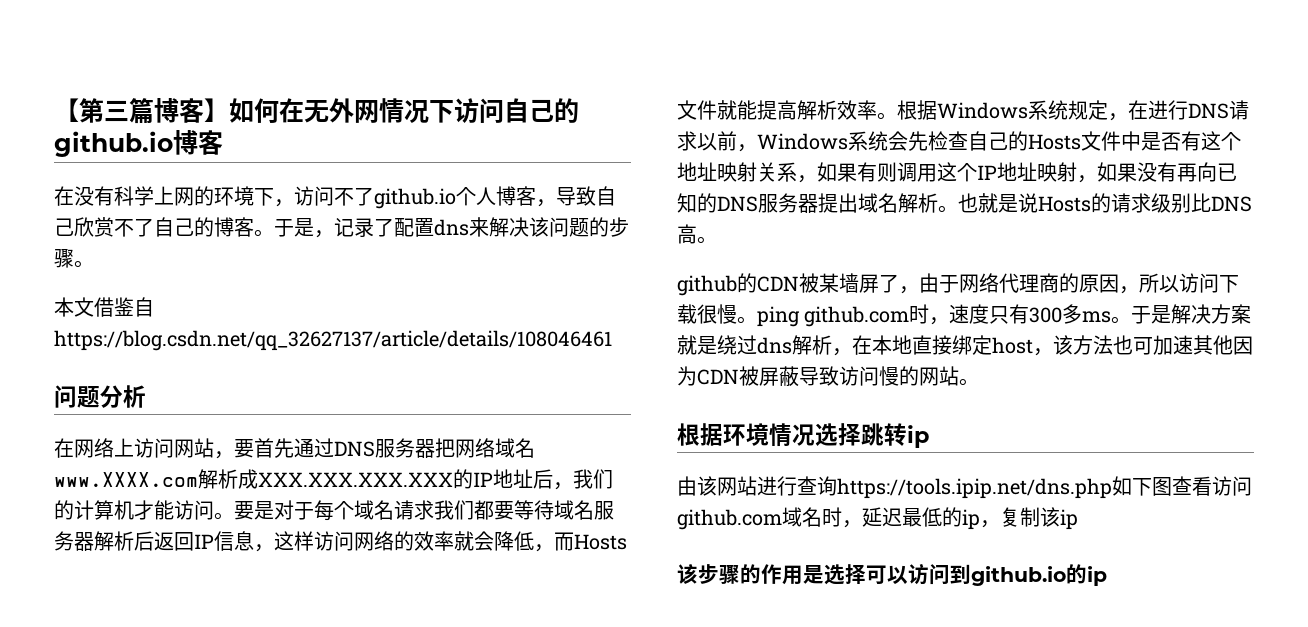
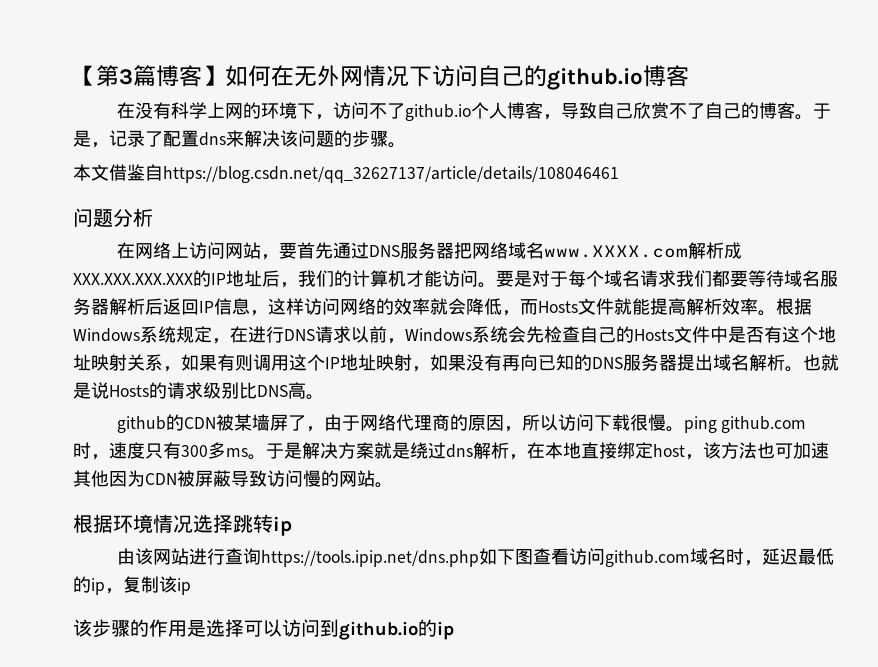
[104,100,129,122] 三 -> [119,69,133,85] 3

